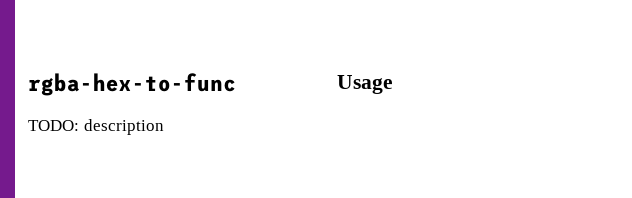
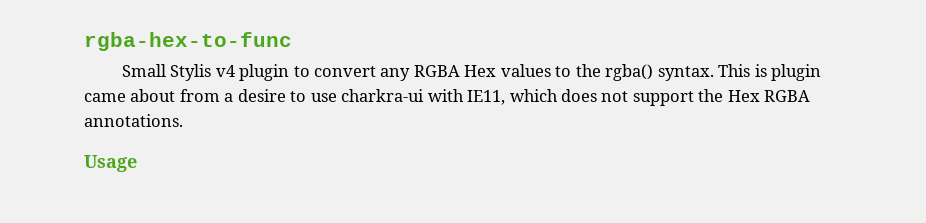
[28,119,164,135] TODO: description -> [121,64,822,81] [84,89,811,106] [84,114,183,127] Small Stylis v4 plugin to convert any RGBA Hex values to the rgba() syntax. This is plugin came about from a desire to use charkra-ui with IE11, which does not support the Hex RGBA annotations.

